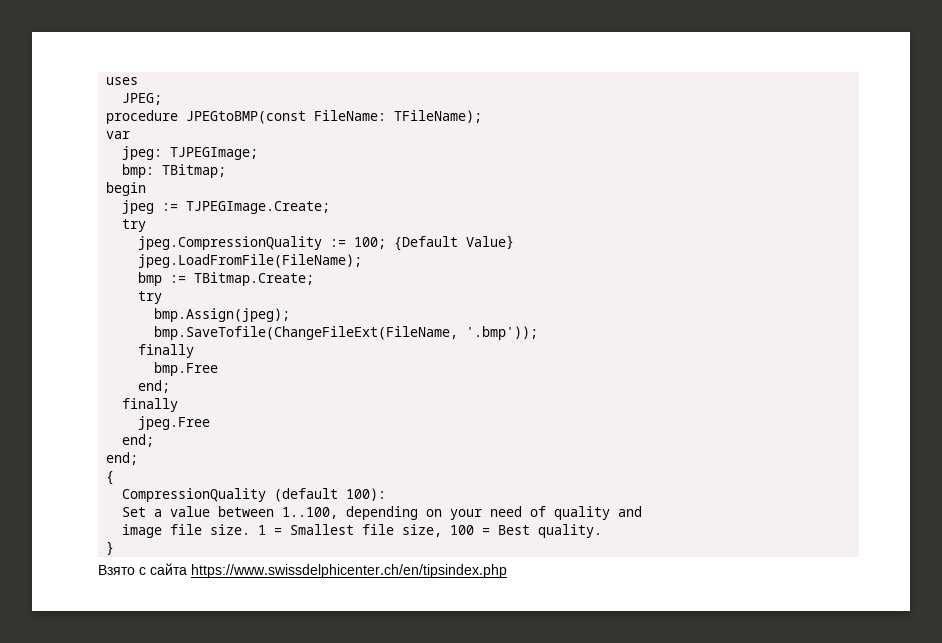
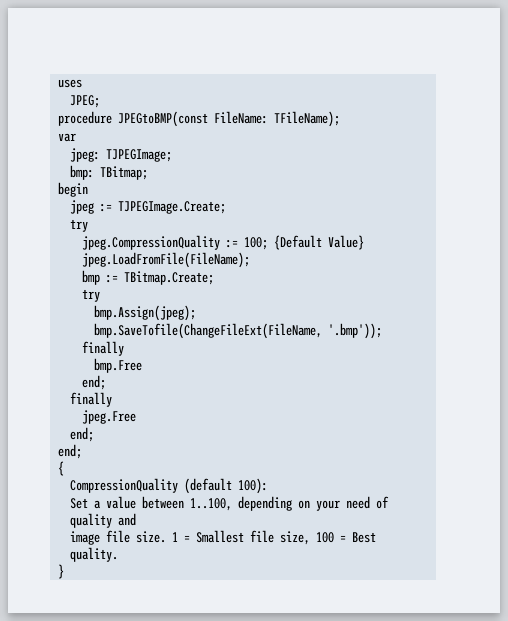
[98,563,507,578] // Взято с сайта https://www.swissdelphicenter.ch/en/tipsindex.php -> (65, 571) none

